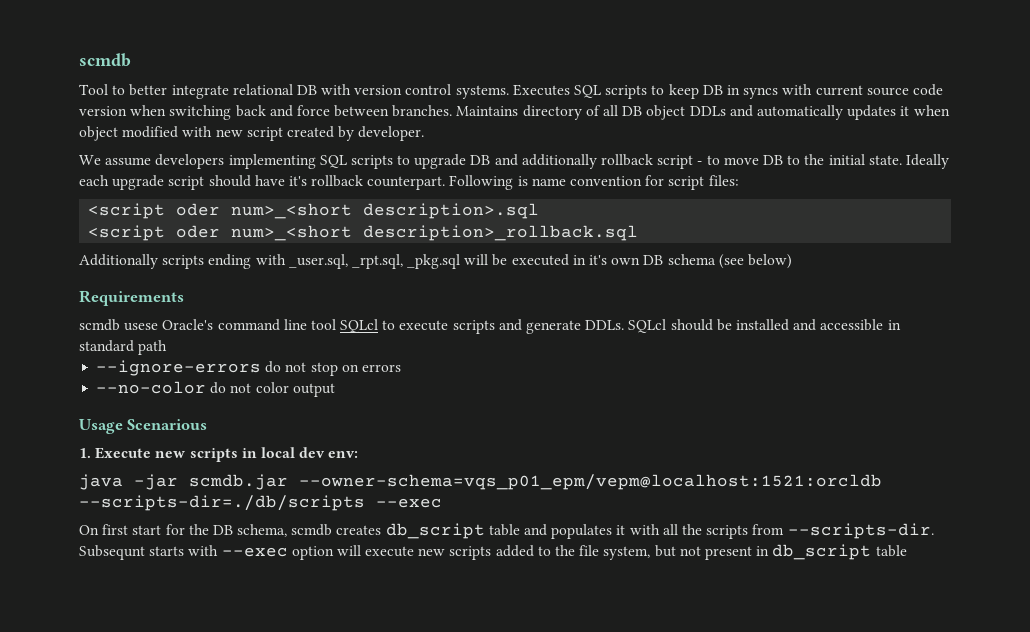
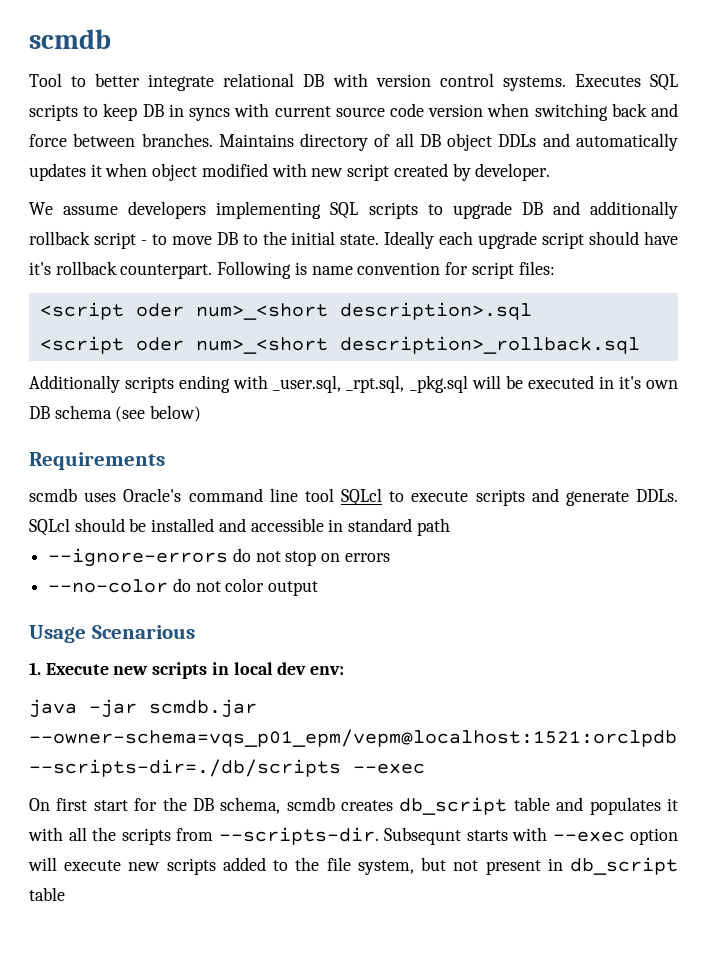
[124,323,159,331] usese -> [84,492,117,502] uses
[299,474,882,490] --owner-schema=vqs_p01_epm/vepm@localhost:1521:orcldb -> [29,729,677,747] --owner-schema=vqs_p01_epm/vepm@localhost:1521:orclpdb

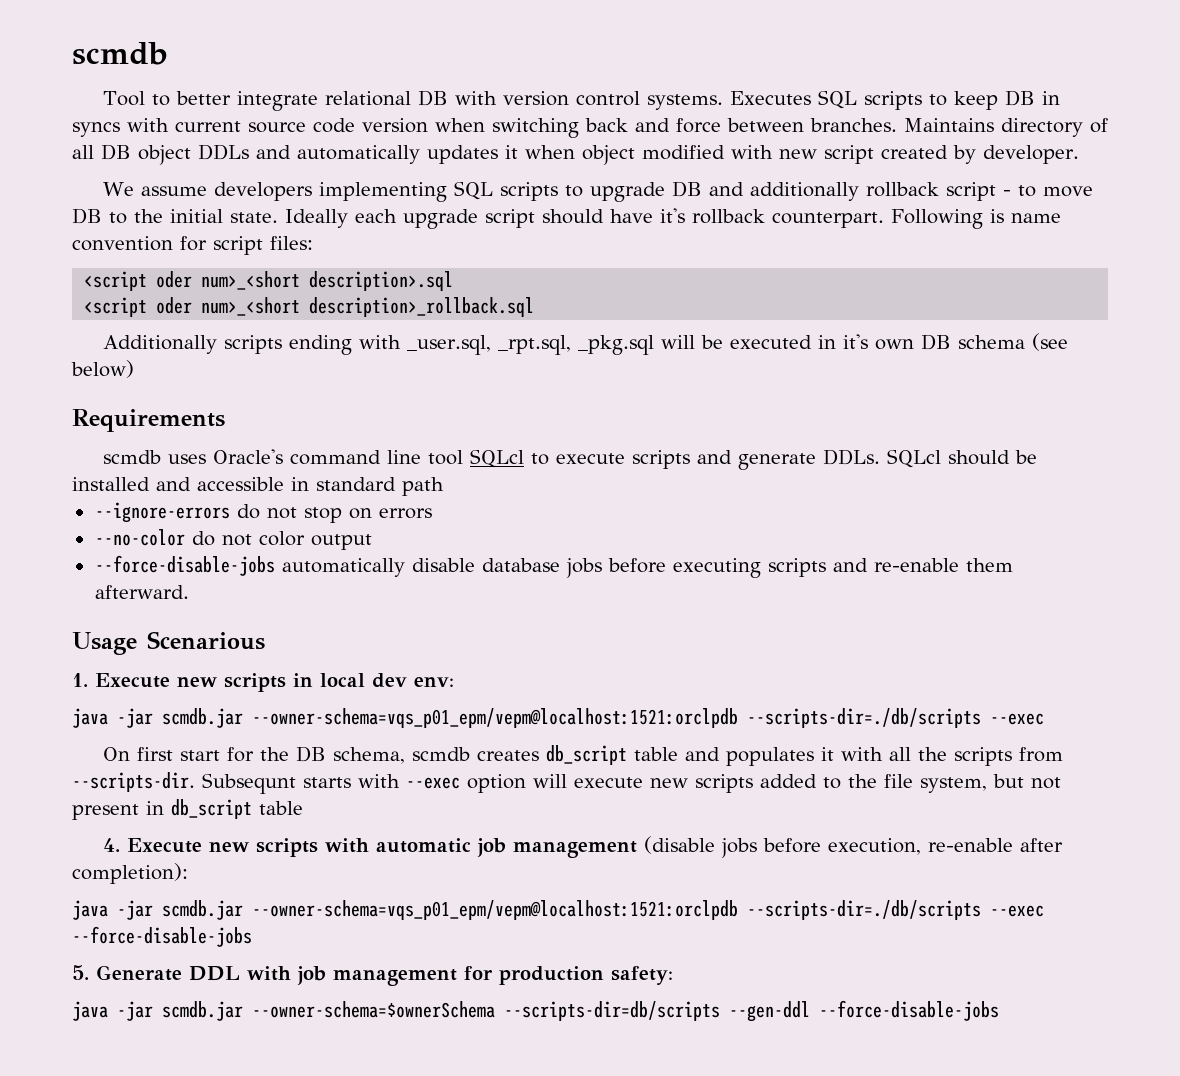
(319, 588) none -> [94,555,1013,578] [94,585,189,599] // --force-disable-jobs automatically disable database jobs before executing scripts and re-enable them afterward.
(65, 894) none -> [102,836,1063,858] [72,863,188,884] [72,900,1044,920] [72,926,252,947] [72,965,673,986] [72,1000,999,1022] // 4. Execute new scripts with automatic job management (disable jobs before execution, re-enable after completion): // java -jar scmdb.jar --owner-schema=vqs_p01_epm/vepm@localhost:1521:orclpdb --scripts-dir=./db/scripts --exec --force-disable-jobs // 5. Generate DDL with job management for production safety: // java -jar scmdb.jar --owner-schema=$ownerSchema --scripts-dir=db/scripts --gen-ddl --force-disable-jobs

